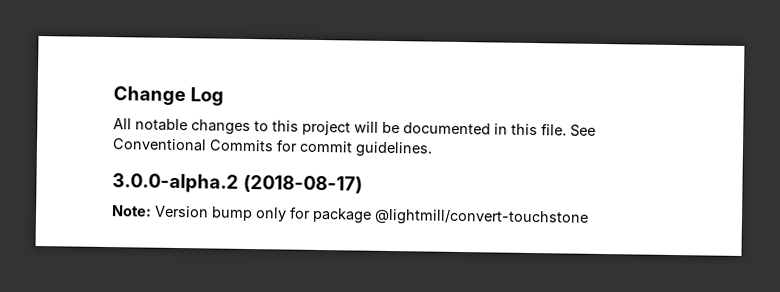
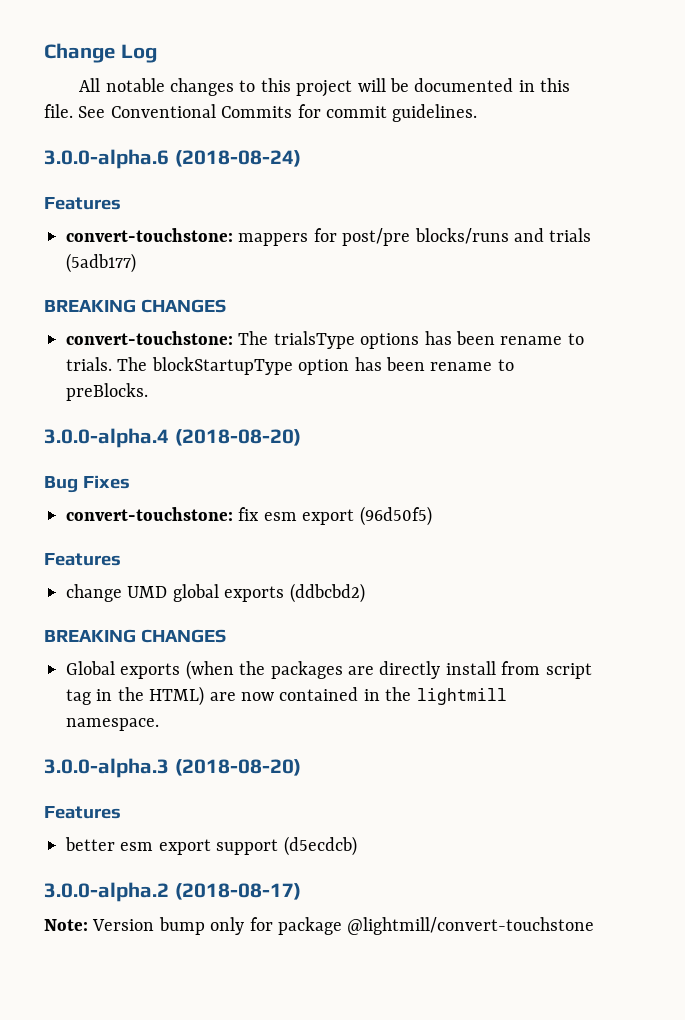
(433, 149) none -> [44,149,301,169] [44,197,121,210] [66,228,592,246] [66,253,136,273] [44,299,226,313] [66,331,584,349] [66,357,514,375] [66,383,148,401] [44,428,301,448] [44,475,130,493] [66,506,432,526] [44,553,121,566] [66,583,365,603] [44,629,226,643] [66,660,592,680] [66,686,507,706] [66,718,159,731] [44,758,301,778] [44,806,121,819] [65,836,357,856] // 3.0.0-alpha.6 (2018-08-24) // Features // convert-touchstone: mappers for post/pre blocks/runs and trials (5adb177) // BREAKING CHANGES // convert-touchstone: The trialsType options has been rename to trials. The blockStartupType option has been rename to preBlocks. // 3.0.0-alpha.4 (2018-08-20) // Bug Fixes // convert-touchstone: fix esm export (96d50f5) // Features // change UMD global exports (ddbcbd2) // BREAKING CHANGES // Global exports (when the packages are directly install from script tag in the HTML) are now contained in the lightmill namespace. // 3.0.0-alpha.3 (2018-08-20) // Features // better esm export support (d5ecdcb)

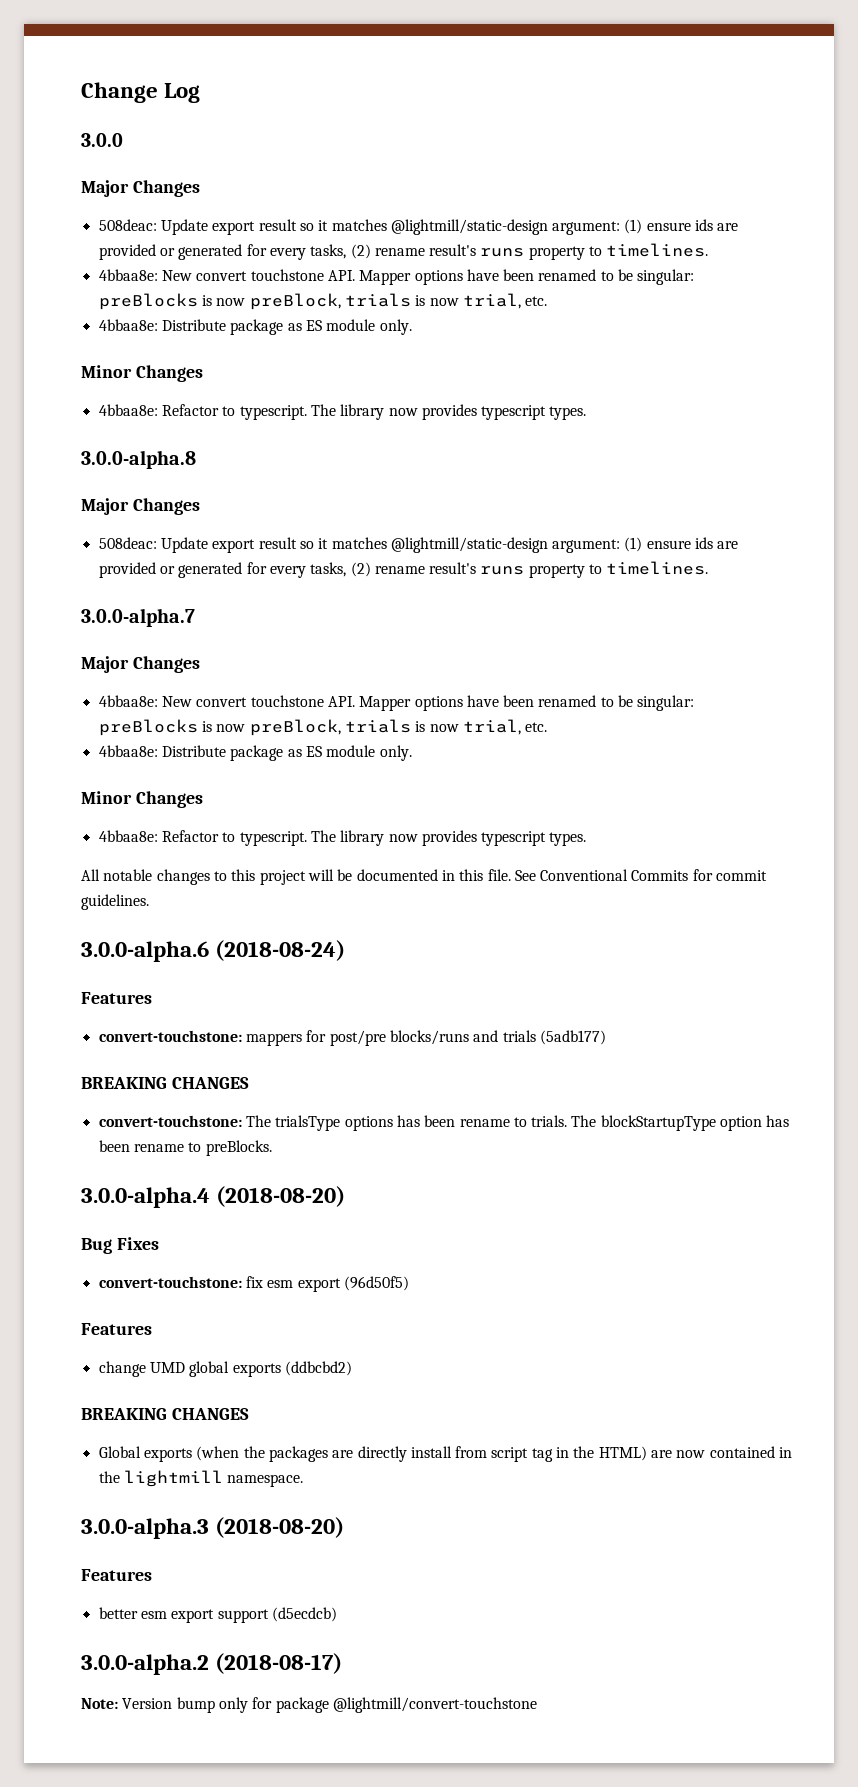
(157, 53) none -> [81,133,123,147] [81,180,200,197] [98,219,739,235] [98,243,709,260] [98,269,695,285] [98,293,548,310] [98,319,412,335] [81,365,203,382] [98,404,587,420] [81,450,196,469] [81,498,200,515] [98,537,739,553] [98,561,709,578] [81,608,195,627] [81,656,200,673] [98,695,695,711] [98,719,548,736] [98,745,412,761] [81,791,203,808] [98,830,587,846] // 3.0.0 // Major Changes // 508deac: Update export result so it matches @lightmill/static-design argument: (1) ensure ids are provided or generated for every tasks, (2) rename result's runs property to timelines. // 4bbaa8e: New convert touchstone API. Mapper options have been renamed to be singular: preBlocks is now preBlock, trials is now trial, etc. // 4bbaa8e: Distribute package as ES module only. // Minor Changes // 4bbaa8e: Refactor to typescript. The library now provides typescript types. // 3.0.0-alpha.8 // Major Changes // 508deac: Update export result so it matches @lightmill/static-design argument: (1) ensure ids are provided or generated for every tasks, (2) rename result's runs property to timelines. // 3.0.0-alpha.7 // Major Changes // 4bbaa8e: New convert touchstone API. Mapper options have been renamed to be singular: preBlocks is now preBlock, trials is now trial, etc. // 4bbaa8e: Distribute package as ES module only. // Minor Changes // 4bbaa8e: Refactor to typescript. The library now provides typescript types.

